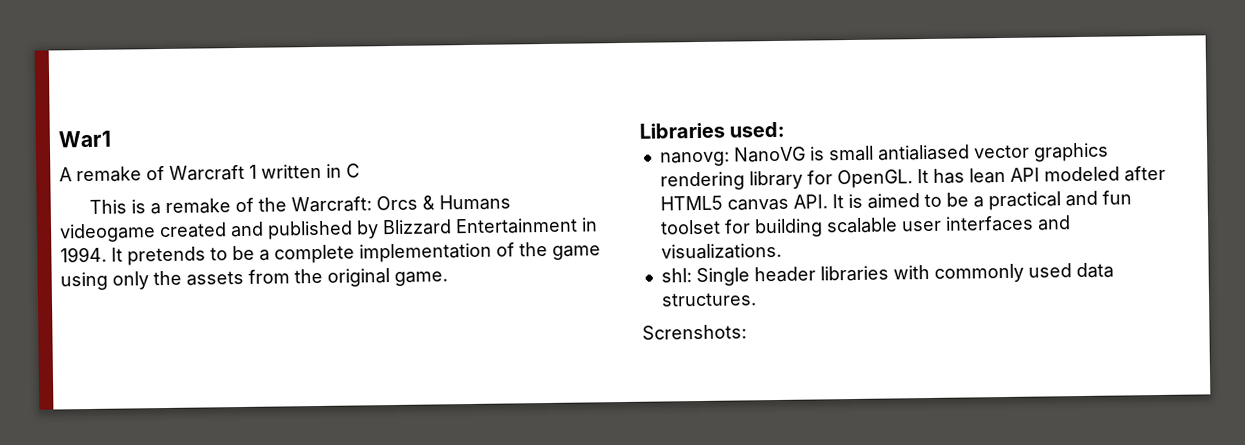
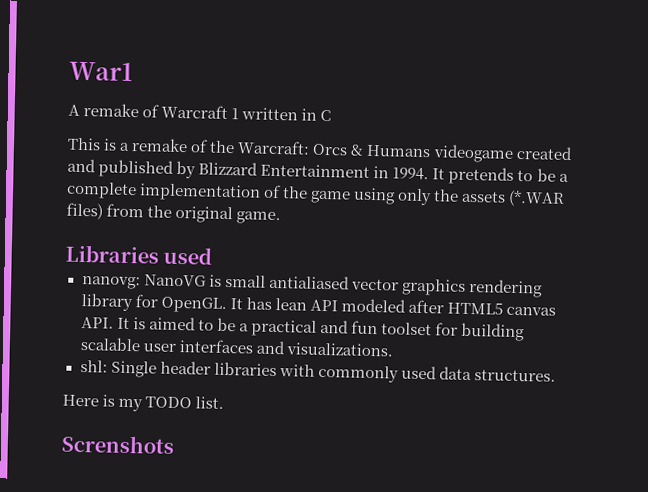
(244, 278) none -> [508,189,566,207] [66,202,103,220] (*.WAR files)
[729,121,786,138] used: -> [163,246,213,265] used
[642,324,747,340] Screnshots: -> [62,394,225,412] [61,434,175,454] Here is my TODO list. // Screnshots

